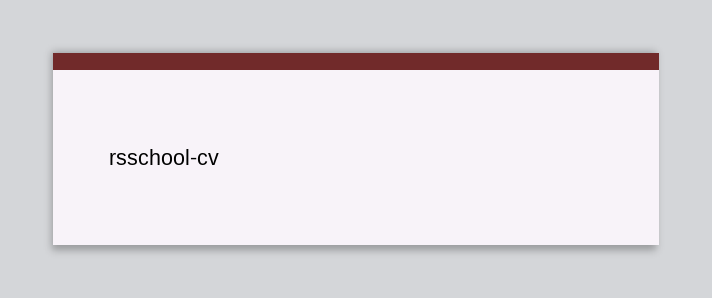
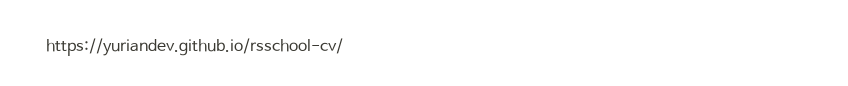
[109,149,219,165] rsschool-cv -> [46,38,343,56] https://yuriandev.github.io/rsschool-cv/

